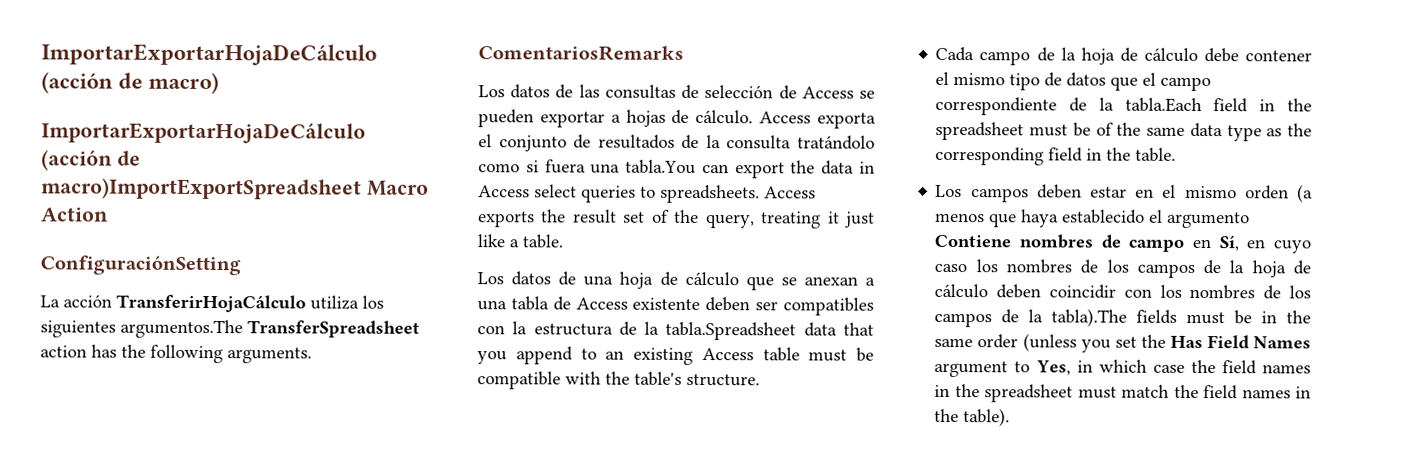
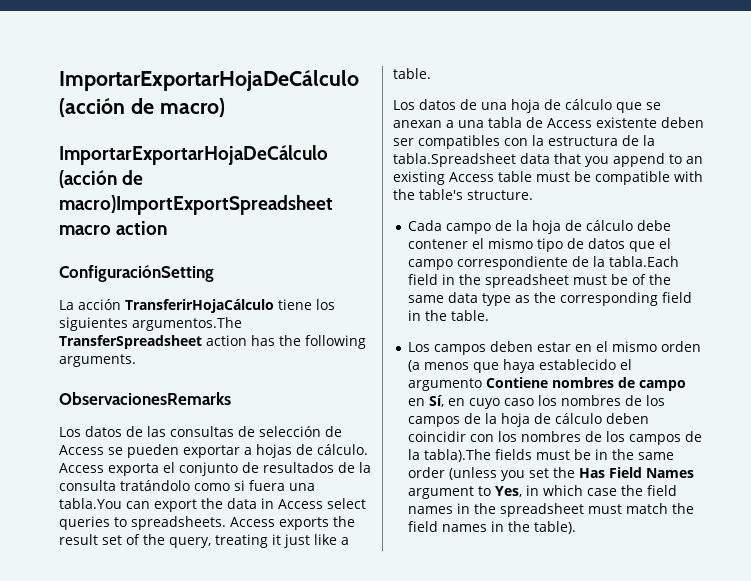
[366,180,429,196] [41,207,109,222] Macro Action -> [59,221,168,235] macro action
[310,295,359,310] utiliza -> [278,299,312,310] tiene
[478,45,684,61] ComentariosRemarks -> [59,392,231,405] ObservacionesRemarks

